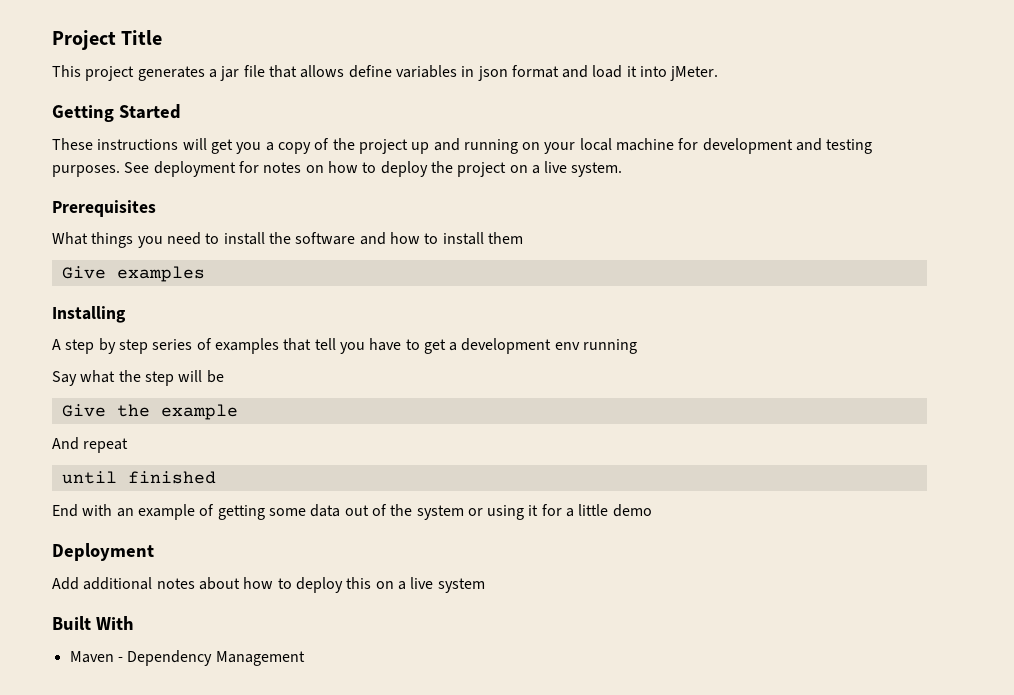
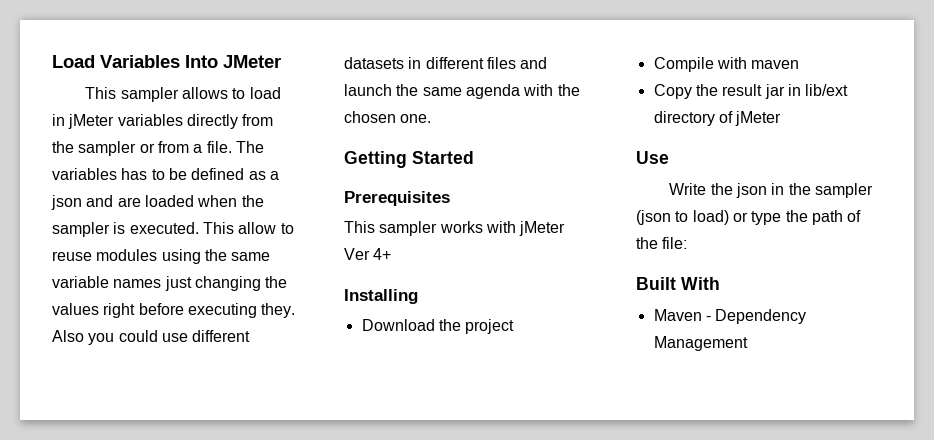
[52,30,163,50] [52,65,719,81] [52,104,181,122] [52,138,873,154] [52,161,623,177] [52,200,156,217] [52,232,523,248] [61,266,205,282] [52,306,126,323] [52,338,638,354] [52,370,224,386] [61,404,238,420] [52,437,129,453] [61,471,216,484] [52,504,652,520] [52,543,154,561] [52,577,485,593] Project Title // This project generates a jar file that allows define variables in json format and load it into jMeter. // Getting Started // These instructions will get you a copy of the project up and running on your local machine for development and testing purposes. See deployment for notes on how to deploy the project on a live system. // Prerequisites // What things you need to install the software and how to install them // Give examples // Installing // A step by step series of examples that tell you have to get a development env running // Say what the step will be // Give the example // And repeat // until finished // End with an example of getting some data out of the system or using it for a little demo // Deployment // Add additional notes about how to deploy this on a live system -> [52,55,281,68] [85,87,281,102] [52,114,274,129] [52,141,264,156] [52,168,279,180] [51,195,264,210] [52,222,294,237] [52,249,271,264] [52,276,288,291] [52,303,296,318] [52,330,251,345] [344,57,548,69] [344,84,580,99] [344,111,432,123] [344,151,474,168] [344,191,450,206] [344,221,566,236] [344,248,392,260] [344,289,418,304] [361,319,515,334] [653,57,800,72] [653,84,849,99] [653,111,782,126] [636,151,669,164] [669,183,874,198] [636,210,862,225] [636,237,688,249] Load Variables Into JMeter // This sampler allows to load in jMeter variables directly from the sampler or from a file. The variables has to be defined as a json and are loaded when the sampler is executed. This allow to reuse modules using the same variable names just changing the values right before executing they. Also you could use different datasets in different files and launch the same agenda with the chosen one. // Getting Started // Prerequisites // This sampler works with jMeter Ver 4+ // Installing // Download the project // Compile with maven // Copy the result jar in lib/ext directory of jMeter // Use // Write the json in the sampler (json to load) or type the path of the file:

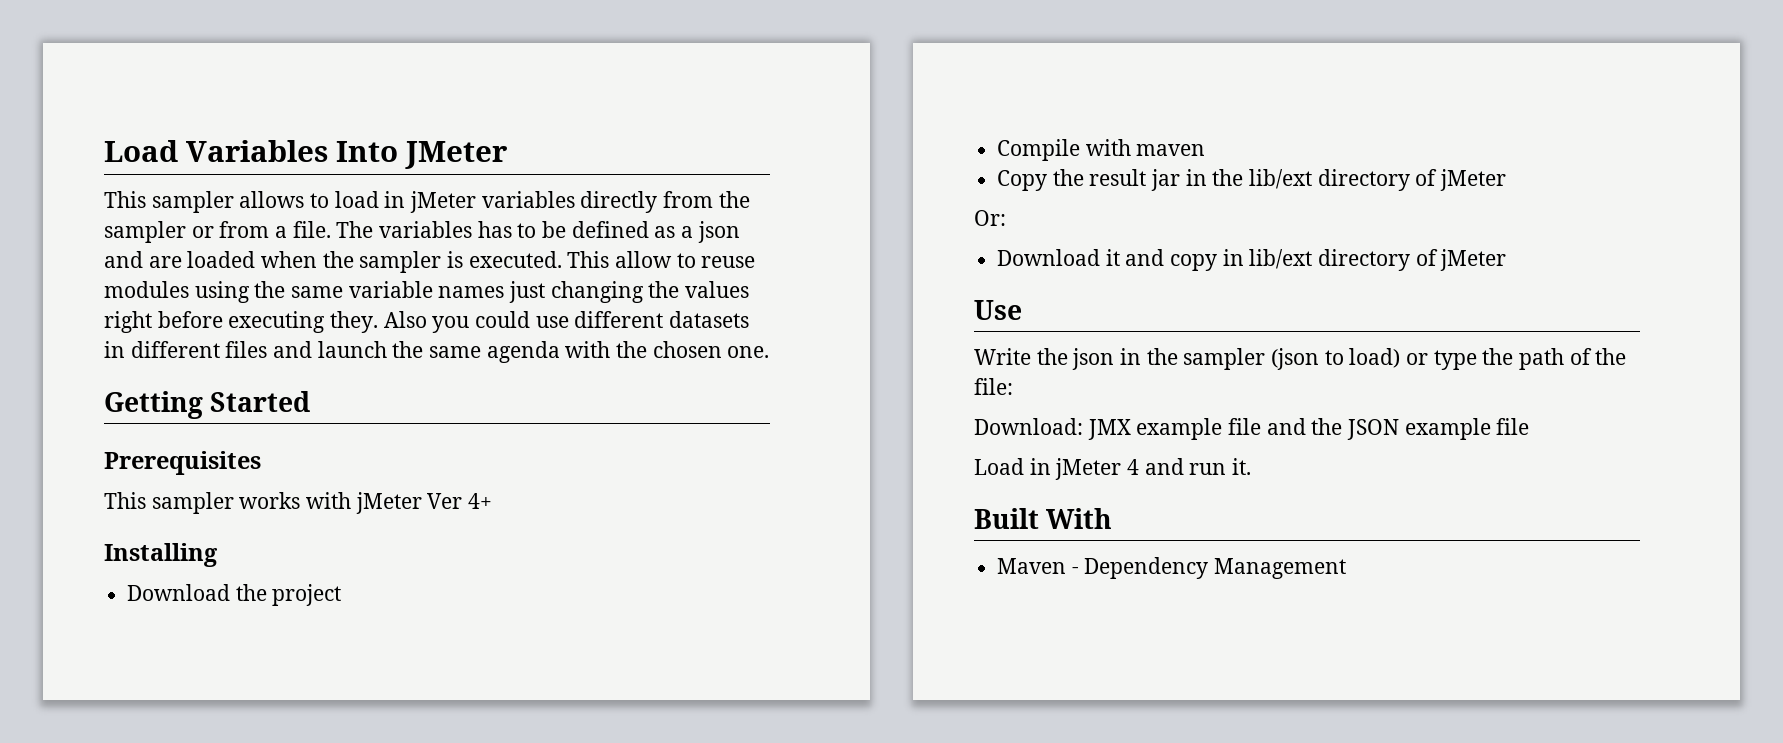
(801, 90) none -> [1212,169,1507,191] [974,210,1006,226] [997,249,1244,271] the lib/ext directory of jMeter // Or: // Download it and copy in
(688, 243) none -> [974,418,1530,440] [974,458,1252,480] // Download: JMX example file and the JSON example file // Load in jMeter 4 and run it.

